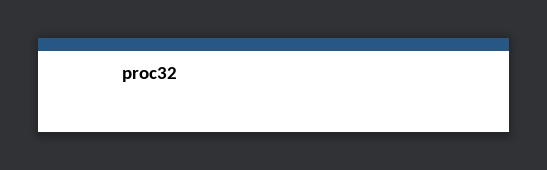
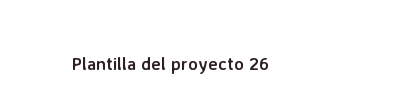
[122,67,177,82] proc32 -> [72,57,269,74] Plantilla del proyecto 26

